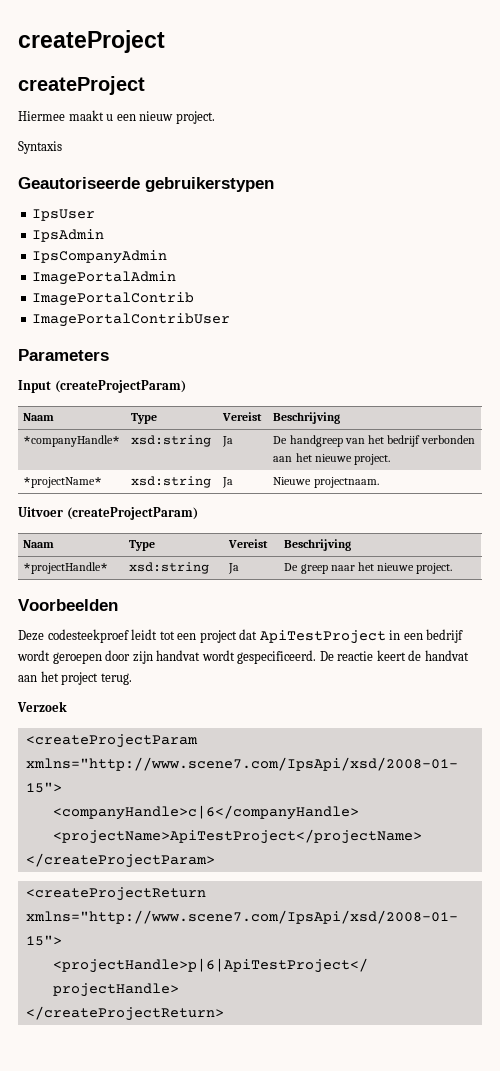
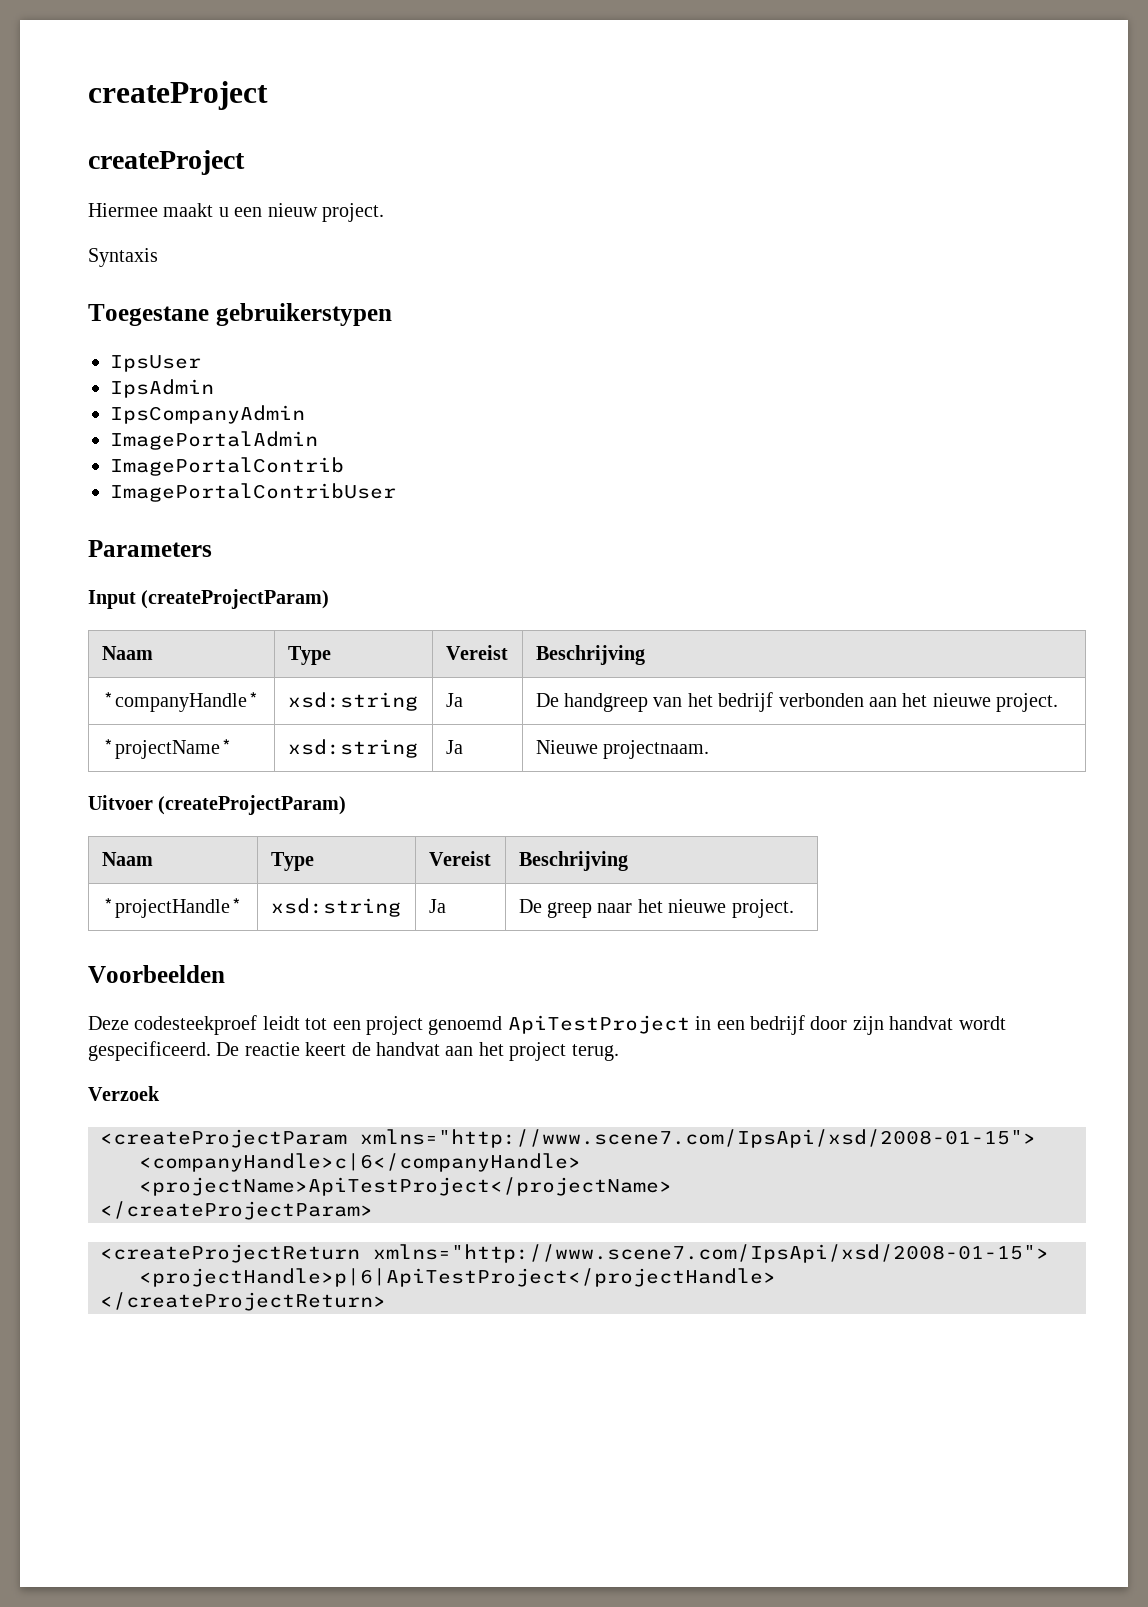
[18,177,140,189] Geautoriseerde -> [88,304,209,326] Toegestane
[239,629,258,640] dat -> [428,1016,503,1035] genoemd
[17,650,102,664] wordt geroepen -> (805, 1025) none

